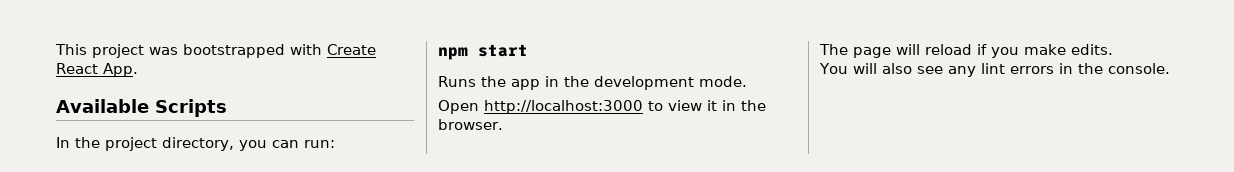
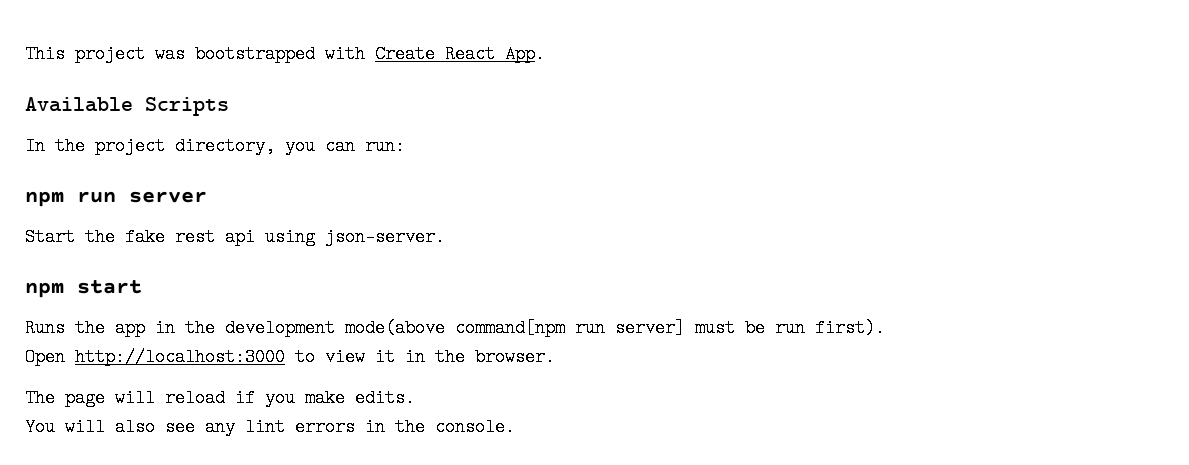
(335, 144) none -> [25,191,207,207] [25,228,445,246] // npm run server // Start the fake rest api using json-server.
[699,76,747,87] mode. -> [345,319,885,337] mode(above command[npm run server] must be run first).

